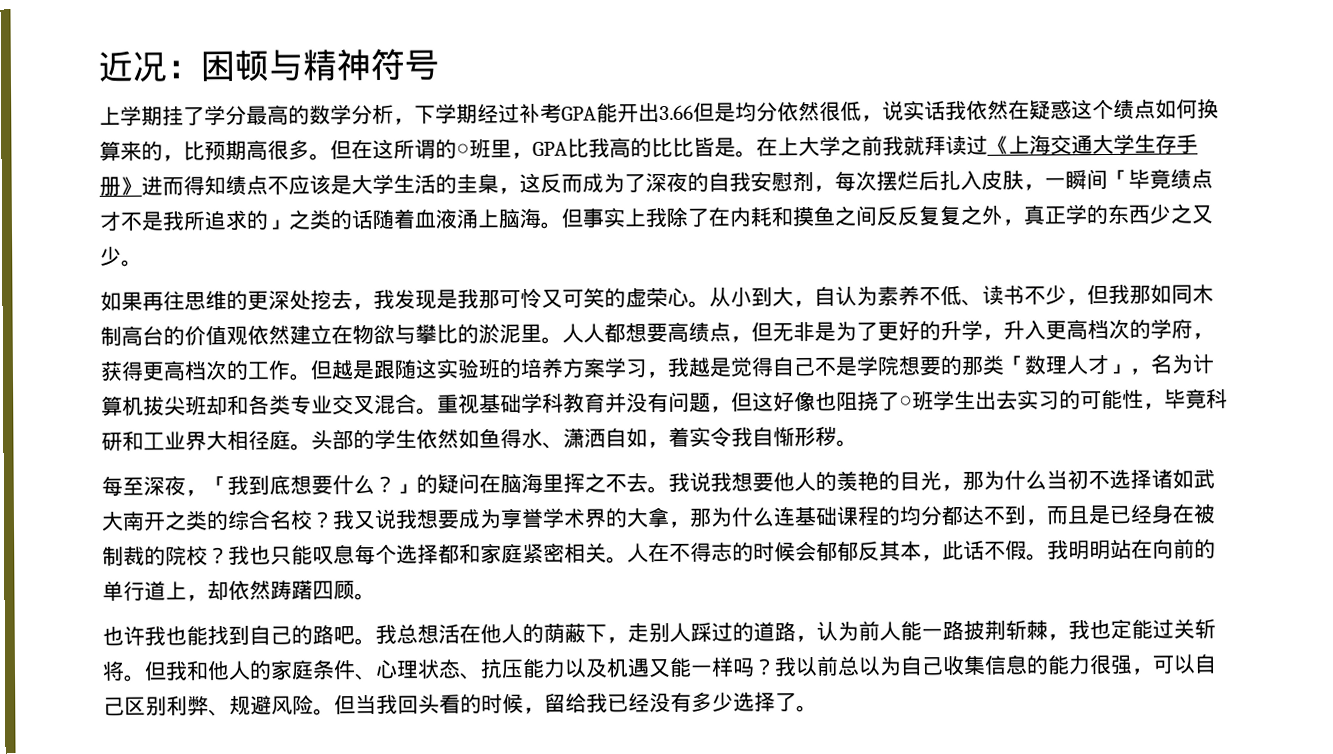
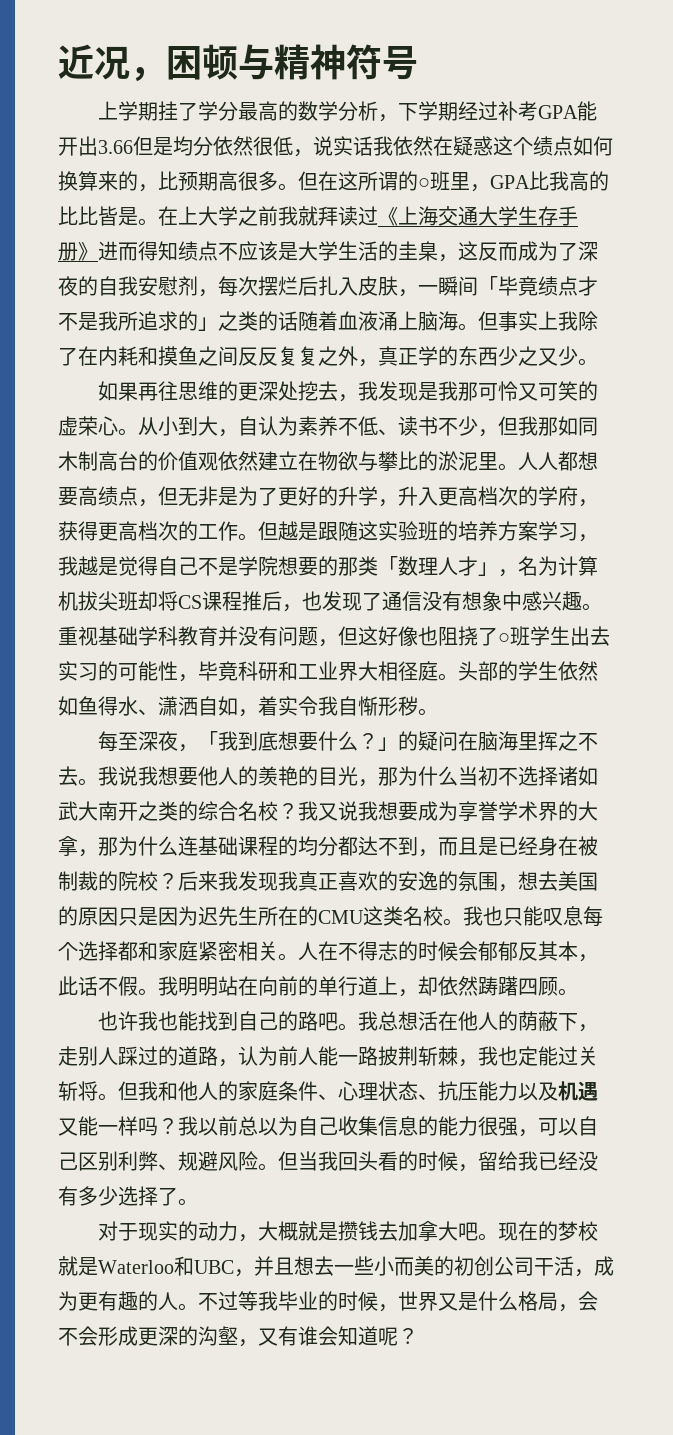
[166,60,201,79] ： -> [130,67,166,82] ，
[227,393,417,416] 和各类专业交叉混合 -> [158,591,582,612] 将CS课程推后，也发现了通信没有想象中感兴趣
(229, 555) none -> [178,871,598,892] [58,906,463,926] 后来我发现我真正喜欢的安逸的氛围，想去美国的原因只是因为迟先生所在的CMU这类名校。
(818, 708) none -> [97,1221,598,1242] [58,1256,614,1277] [58,1291,598,1312] [58,1326,418,1347] // 对于现实的动力，大概就是攒钱去加拿大吧。现在的梦校就是Waterloo和UBC，并且想去一些小而美的初创公司干活，成为更有趣的人。不过等我毕业的时候，世界又是什么格局，会不会形成更深的沟壑，又有谁会知道呢？

